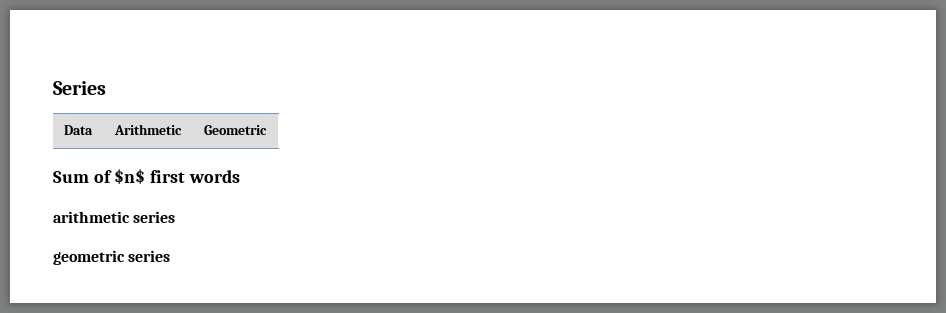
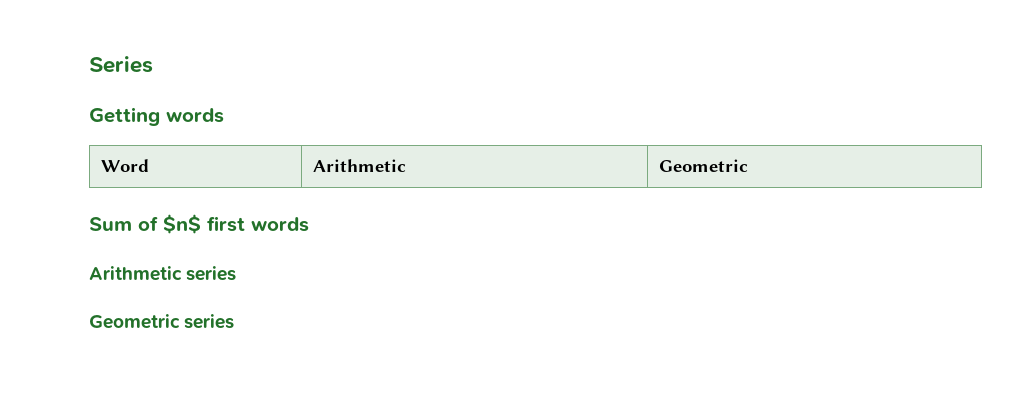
[64,125,94,135] // Data -> [89,107,224,126] [100,159,149,172] // Getting words // Word
[53,211,130,223] arithmetic -> [89,266,182,281] Arithmetic
[53,250,125,265] geometric -> [89,314,180,329] Geometric

